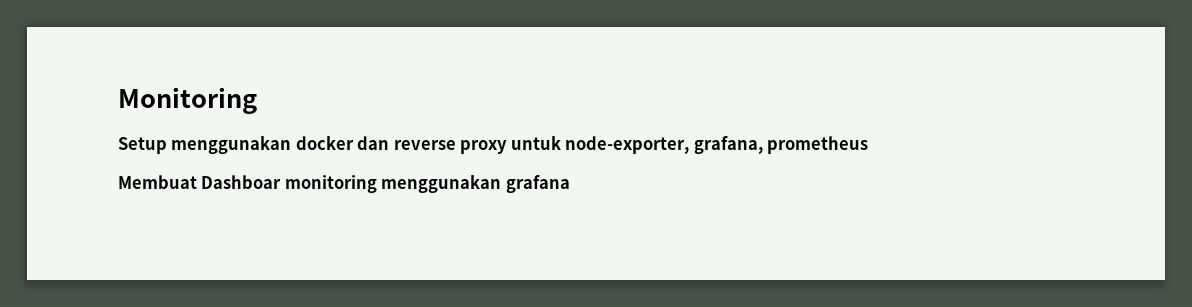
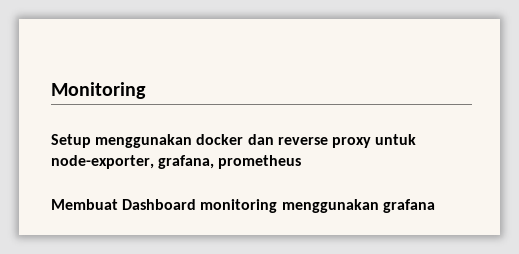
[201,175,282,189] Dashboar -> [122,199,197,210] Dashboard

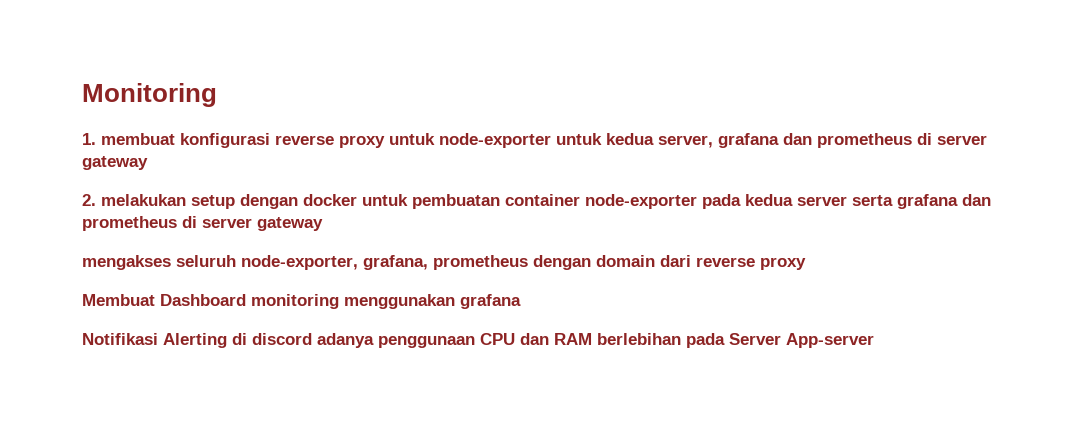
[51,134,417,148] [51,155,302,169] Setup menggunakan docker dan reverse proxy untuk node-exporter, grafana, prometheus -> [82,133,987,148] [82,156,148,170] [82,194,991,209] [82,216,323,231] [82,255,806,270] 1. membuat konfigurasi reverse proxy untuk node-exporter untuk kedua server, grafana dan prometheus di server gateway // 2. melakukan setup dengan docker untuk pembuatan container node-exporter pada kedua server serta grafana dan prometheus di server gateway // mengakses seluruh node-exporter, grafana, prometheus dengan domain dari reverse proxy
(435, 206) none -> [82,333,874,348] // Notifikasi Alerting di discord adanya penggunaan CPU dan RAM berlebihan pada Server App-server

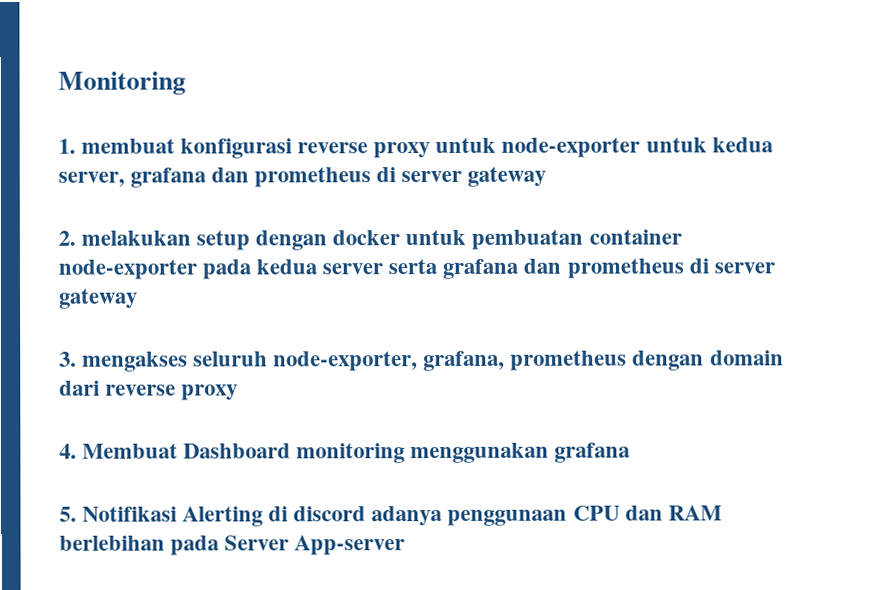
(323, 224) none -> [59,351,77,367] 3.
(806, 263) none -> [59,443,77,459] 4.
(521, 301) none -> [59,506,77,522] 5.

